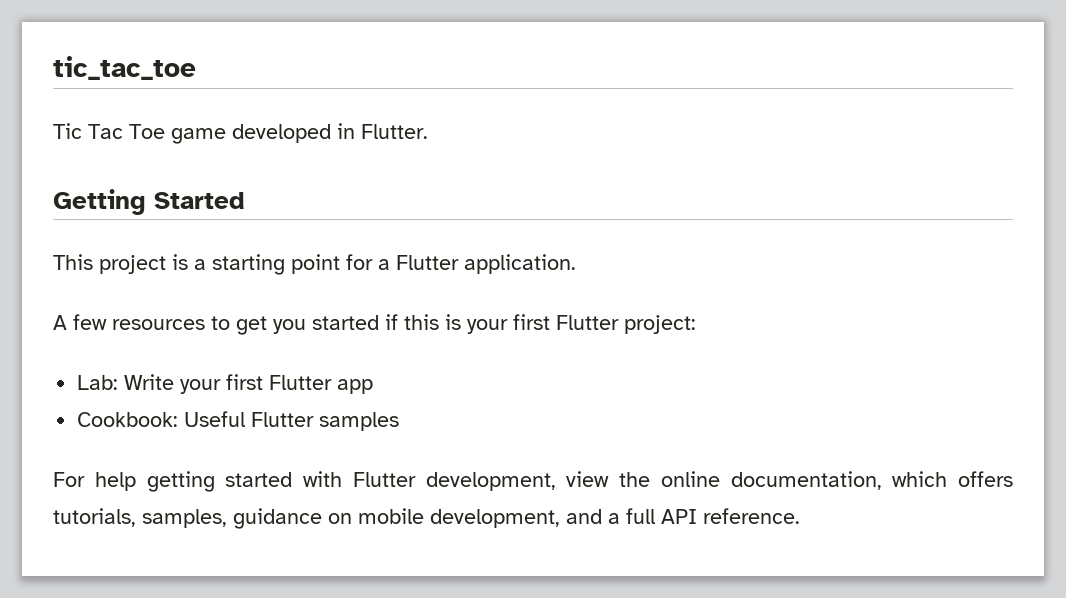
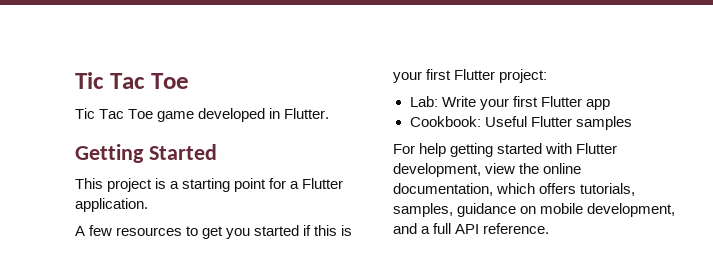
[53,56,196,80] tic_tac_toe -> [75,72,189,89] Tic Tac Toe

